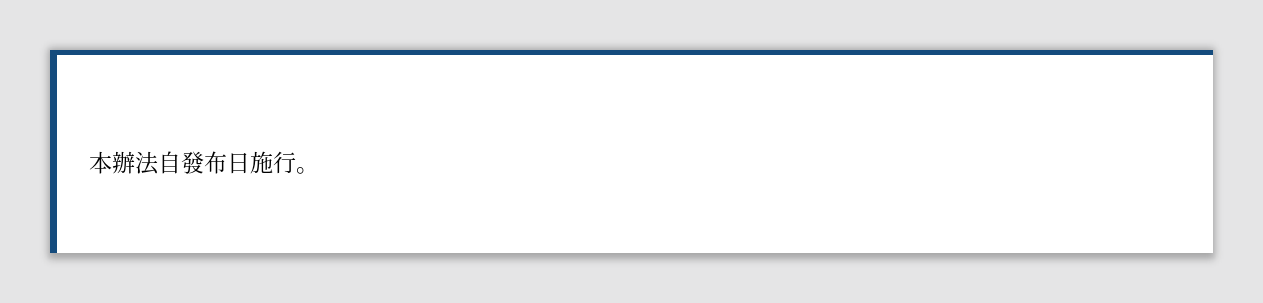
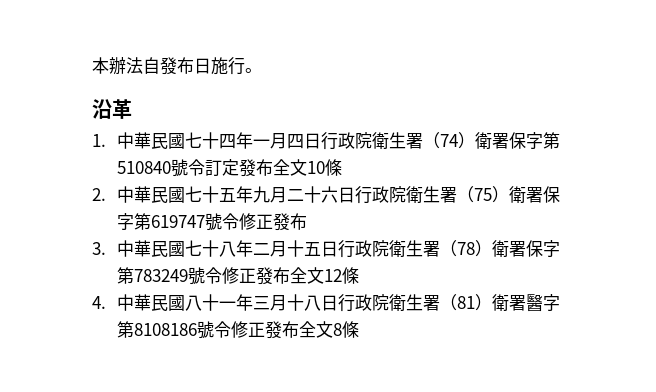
(319, 170) none -> [92,99,132,119] [92,132,561,150] [117,159,343,177] [92,186,561,204] [117,213,308,231] [92,240,561,258] [117,267,360,285] [92,294,561,312] [117,321,360,339] // 沿革 // 1.中華民國七十四年一月四日行政院衛生署（74）衛署保字第510840號令訂定發布全文10條 // 2.中華民國七十五年九月二十六日行政院衛生署（75）衛署保字第619747號令修正發布 // 3.中華民國七十八年二月十五日行政院衛生署（78）衛署保字第783249號令修正發布全文12條 // 4.中華民國八十一年三月十八日行政院衛生署（81）衛署醫字第8108186號令修正發布全文8條

